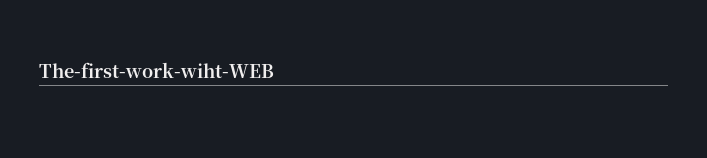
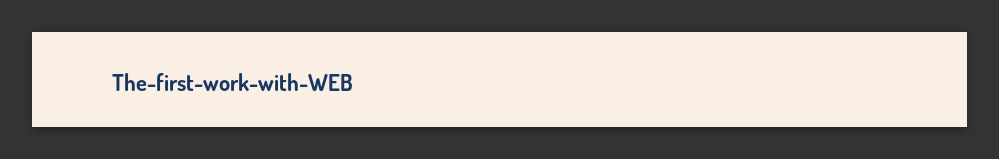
[39,62,274,78] The-first-work-wiht-WEB -> [112,73,353,91] The-first-work-with-WEB

